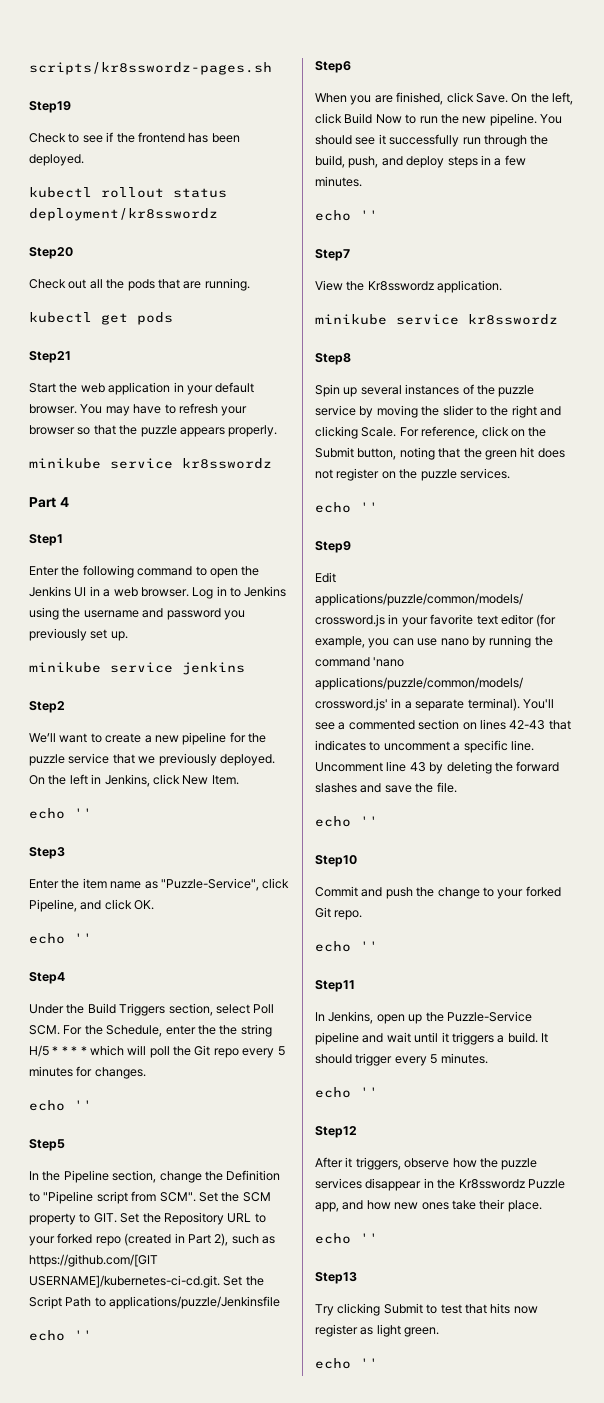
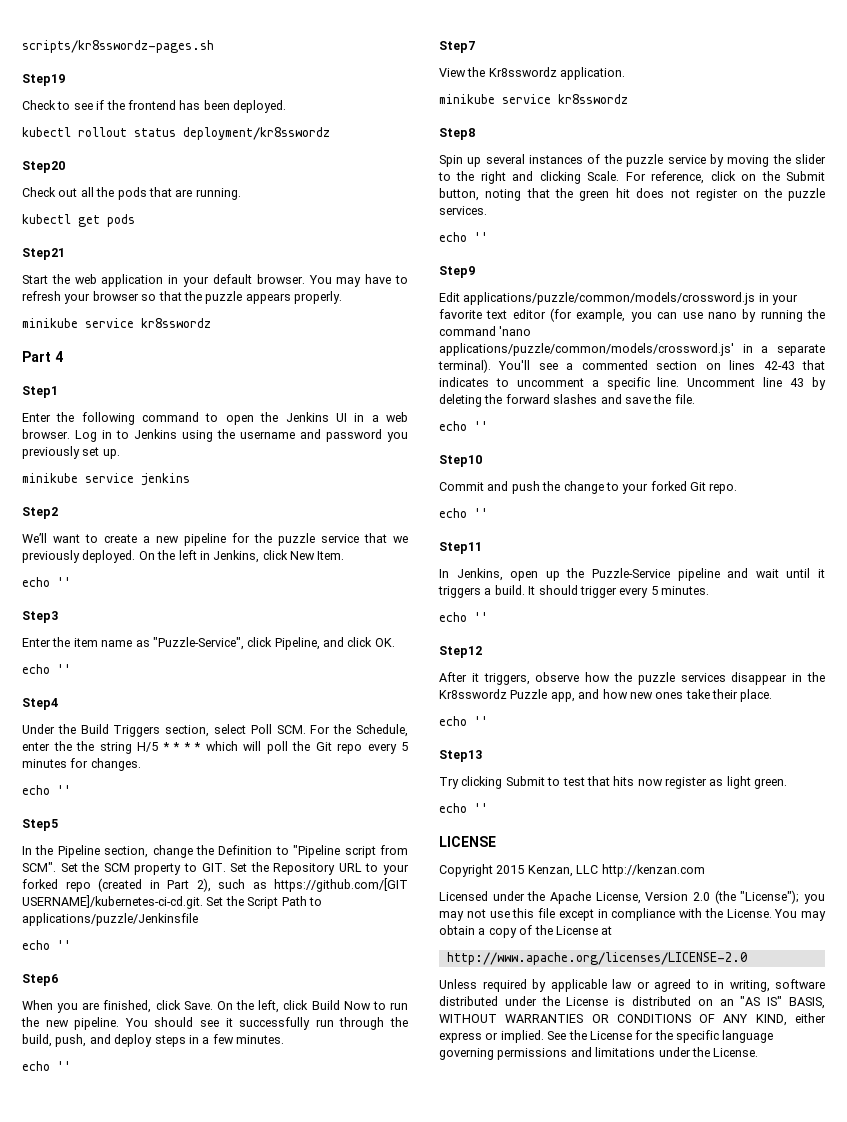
(378, 1363) none -> [439,836,496,847] [439,864,705,877] [439,890,825,904] [439,908,826,921] [439,925,613,938] [446,952,747,965] [439,979,825,992] [439,996,825,1009] [439,1013,826,1026] [439,1030,774,1043] [439,1047,759,1060] // LICENSE // Copyright 2015 Kenzan, LLC http://kenzan.com // Licensed under the Apache License, Version 2.0 (the "License"); you may not use this file except in compliance with the License. You may obtain a copy of the License at // http://www.apache.org/licenses/LICENSE-2.0 // Unless required by applicable law or agreed to in writing, software distributed under the License is distributed on an "AS IS" BASIS, WITHOUT WARRANTIES OR CONDITIONS OF ANY KIND, either express or implied. See the License for the specific language governing permissions and limitations under the License.

